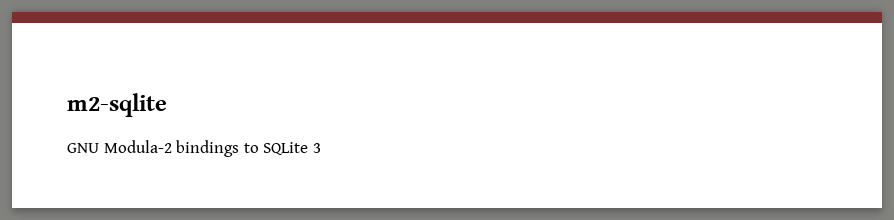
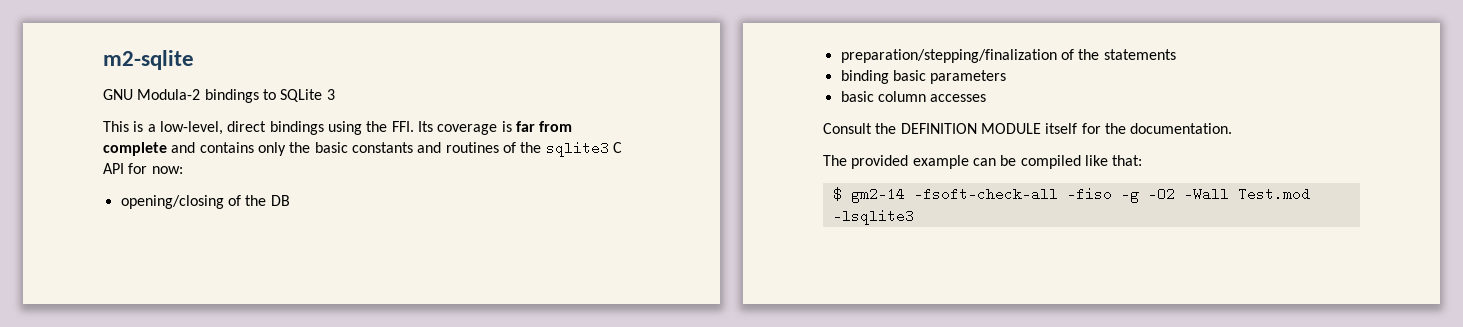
(321, 148) none -> [103,121,573,135] [103,141,622,157] [103,163,183,174] [120,195,290,209] [840,49,1176,63] [840,70,1007,84] [840,91,987,102] [823,123,1233,134] [823,155,1143,169] [832,187,1310,203] [832,209,914,225] // This is a low-level, direct bindings using the FFI. Its coverage is far from complete and contains only the basic constants and routines of the sqlite3 C API for now: // opening/closing of the DB // preparation/stepping/finalization of the statements // binding basic parameters // basic column accesses // Consult the DEFINITION MODULE itself for the documentation. // The provided example can be compiled like that: // $ gm2-14 -fsoft-check-all -fiso -g -O2 -Wall Test.mod -lsqlite3

